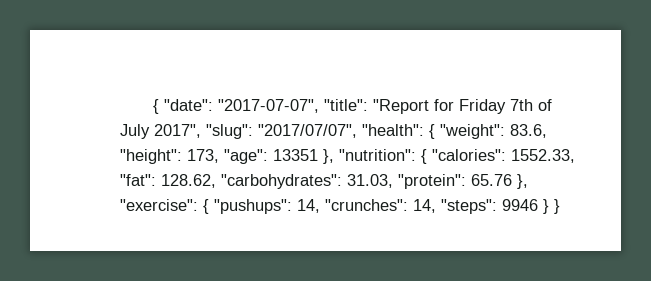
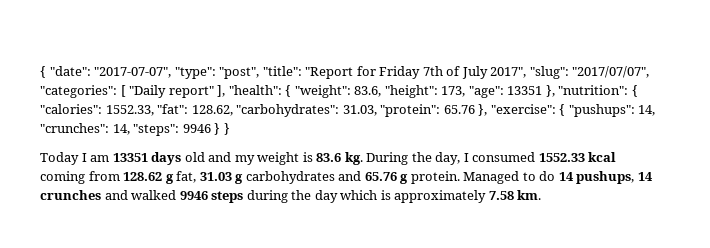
(320, 106) none -> [174,67,260,79] "type": "post",
(357, 131) none -> [40,85,226,98] "categories": [ "Daily report" ],
(560, 206) none -> [40,152,617,165] [40,171,653,184] [40,190,542,203] // Today I am 13351 days old and my weight is 83.6 kg. During the day, I consumed 1552.33 kcal coming from 128.62 g fat, 31.03 g carbohydrates and 65.76 g protein. Managed to do 14 pushups, 14 crunches and walked 9946 steps during the day which is approximately 7.58 km.

